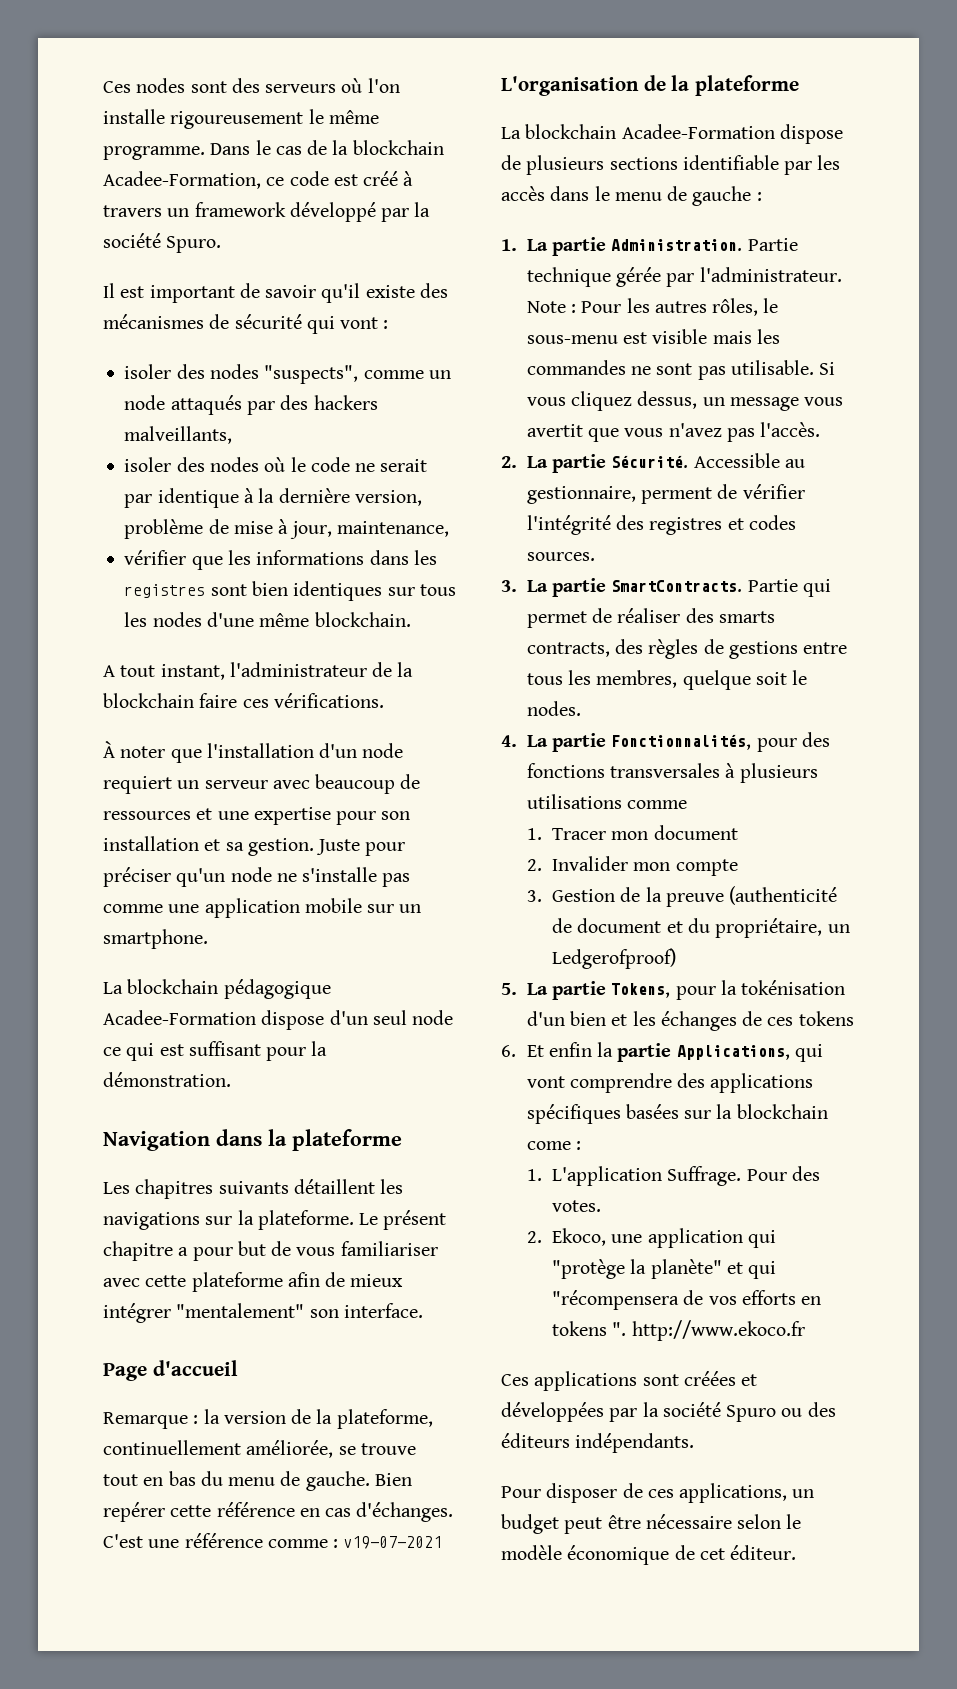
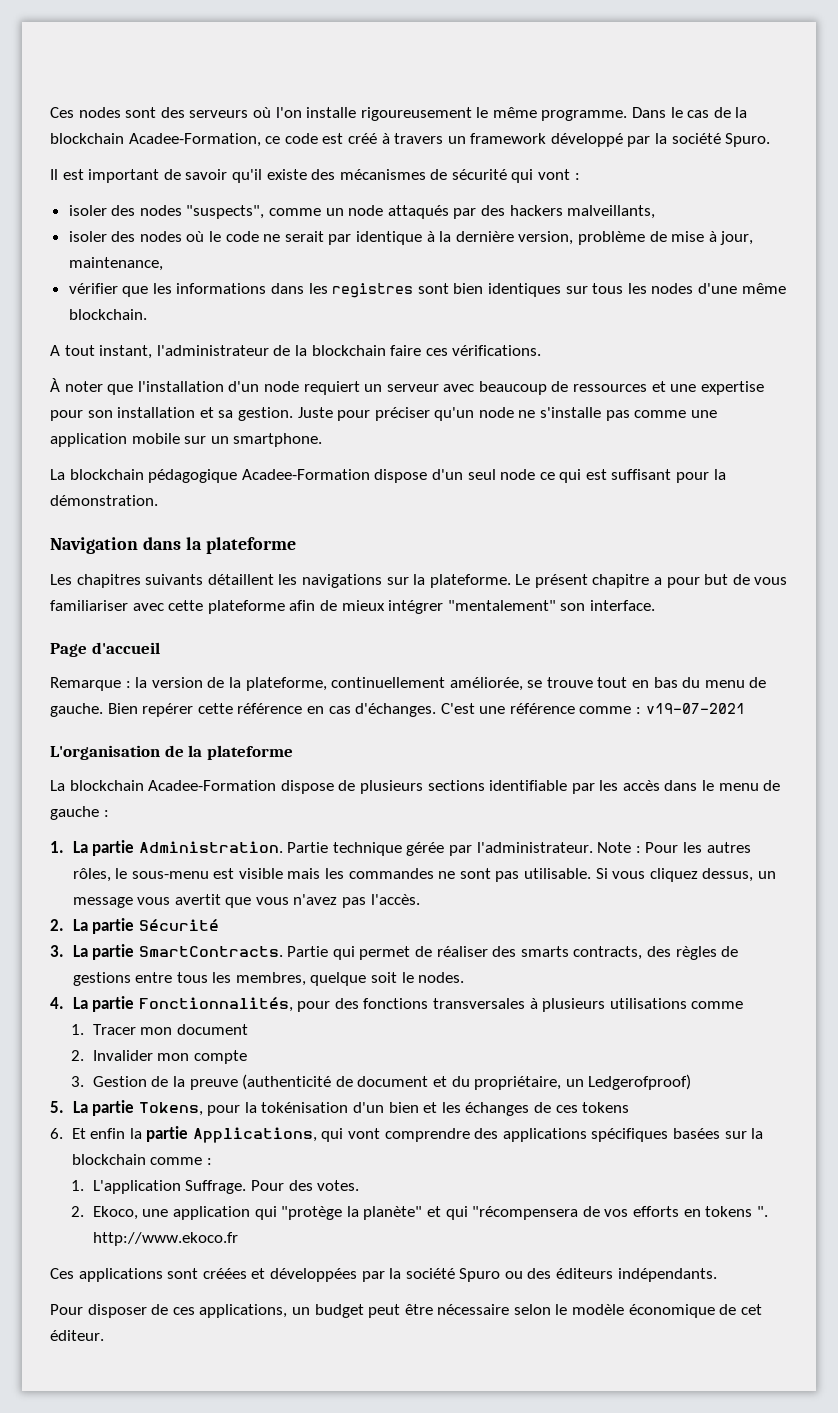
[611,453,805,468] [526,484,805,504] [526,515,796,535] [526,552,595,561] Sécurité. Accessible au gestionnaire, perment de vérifier l'intégrité des registres et codes sources. -> [138,919,219,931] Sécurité
[526,1141,571,1150] come -> [150,1157,203,1165] comme

